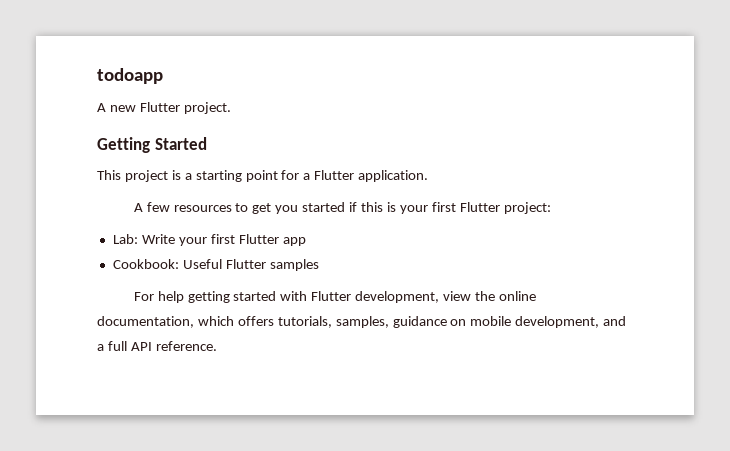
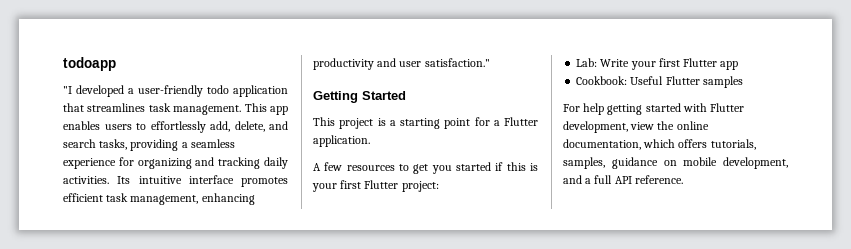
[97,102,231,114] A new Flutter project. -> [63,85,288,97] [63,103,288,115] [63,121,288,133] [63,139,235,151] [63,157,288,169] [63,175,288,187] [63,193,255,205] [313,58,490,70] "I developed a user-friendly todo application that streamlines task management. This app enables users to effortlessly add, delete, and search tasks, providing a seamless experience for organizing and tracking daily activities. Its intuitive interface promotes efficient task management, enhancing productivity and user satisfaction."

